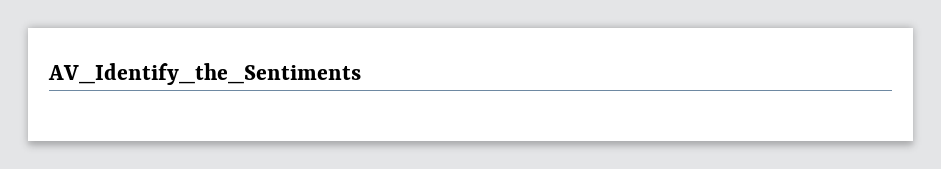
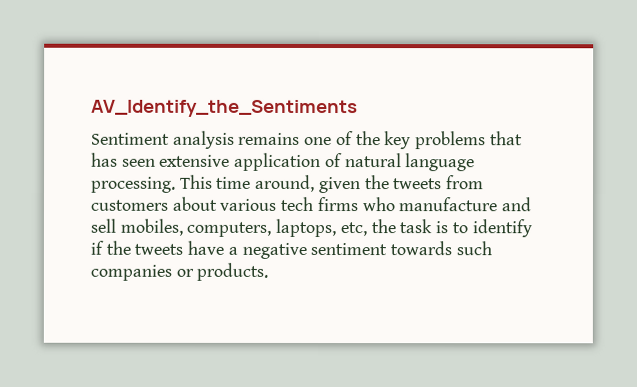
(361, 74) none -> [91,130,523,150] [91,152,476,172] [91,174,485,194] [90,196,532,212] [90,218,532,238] [90,240,492,259] [90,262,269,281] // Sentiment analysis remains one of the key problems that has seen extensive application of natural language processing. This time around, given the tweets from customers about various tech firms who manufacture and sell mobiles, computers, laptops, etc, the task is to identify if the tweets have a negative sentiment towards such companies or products.

